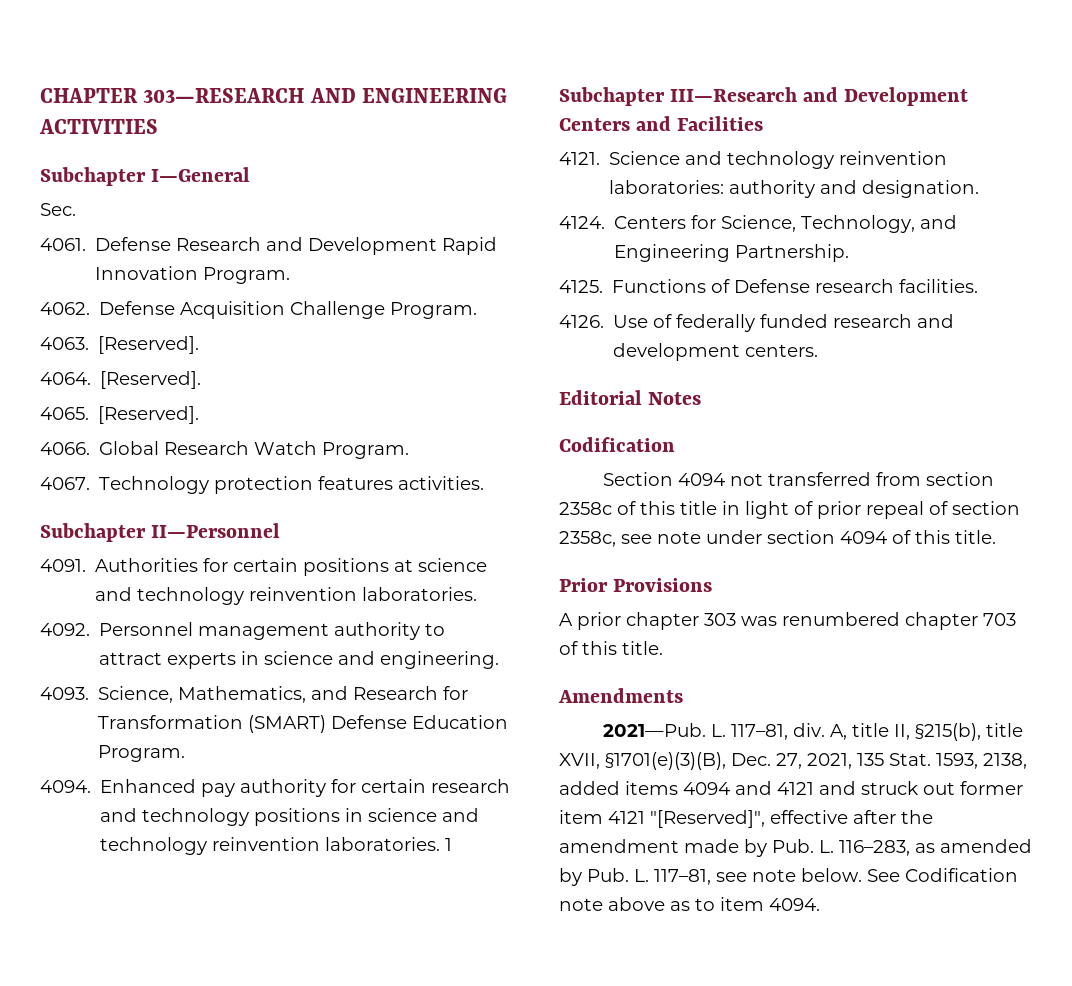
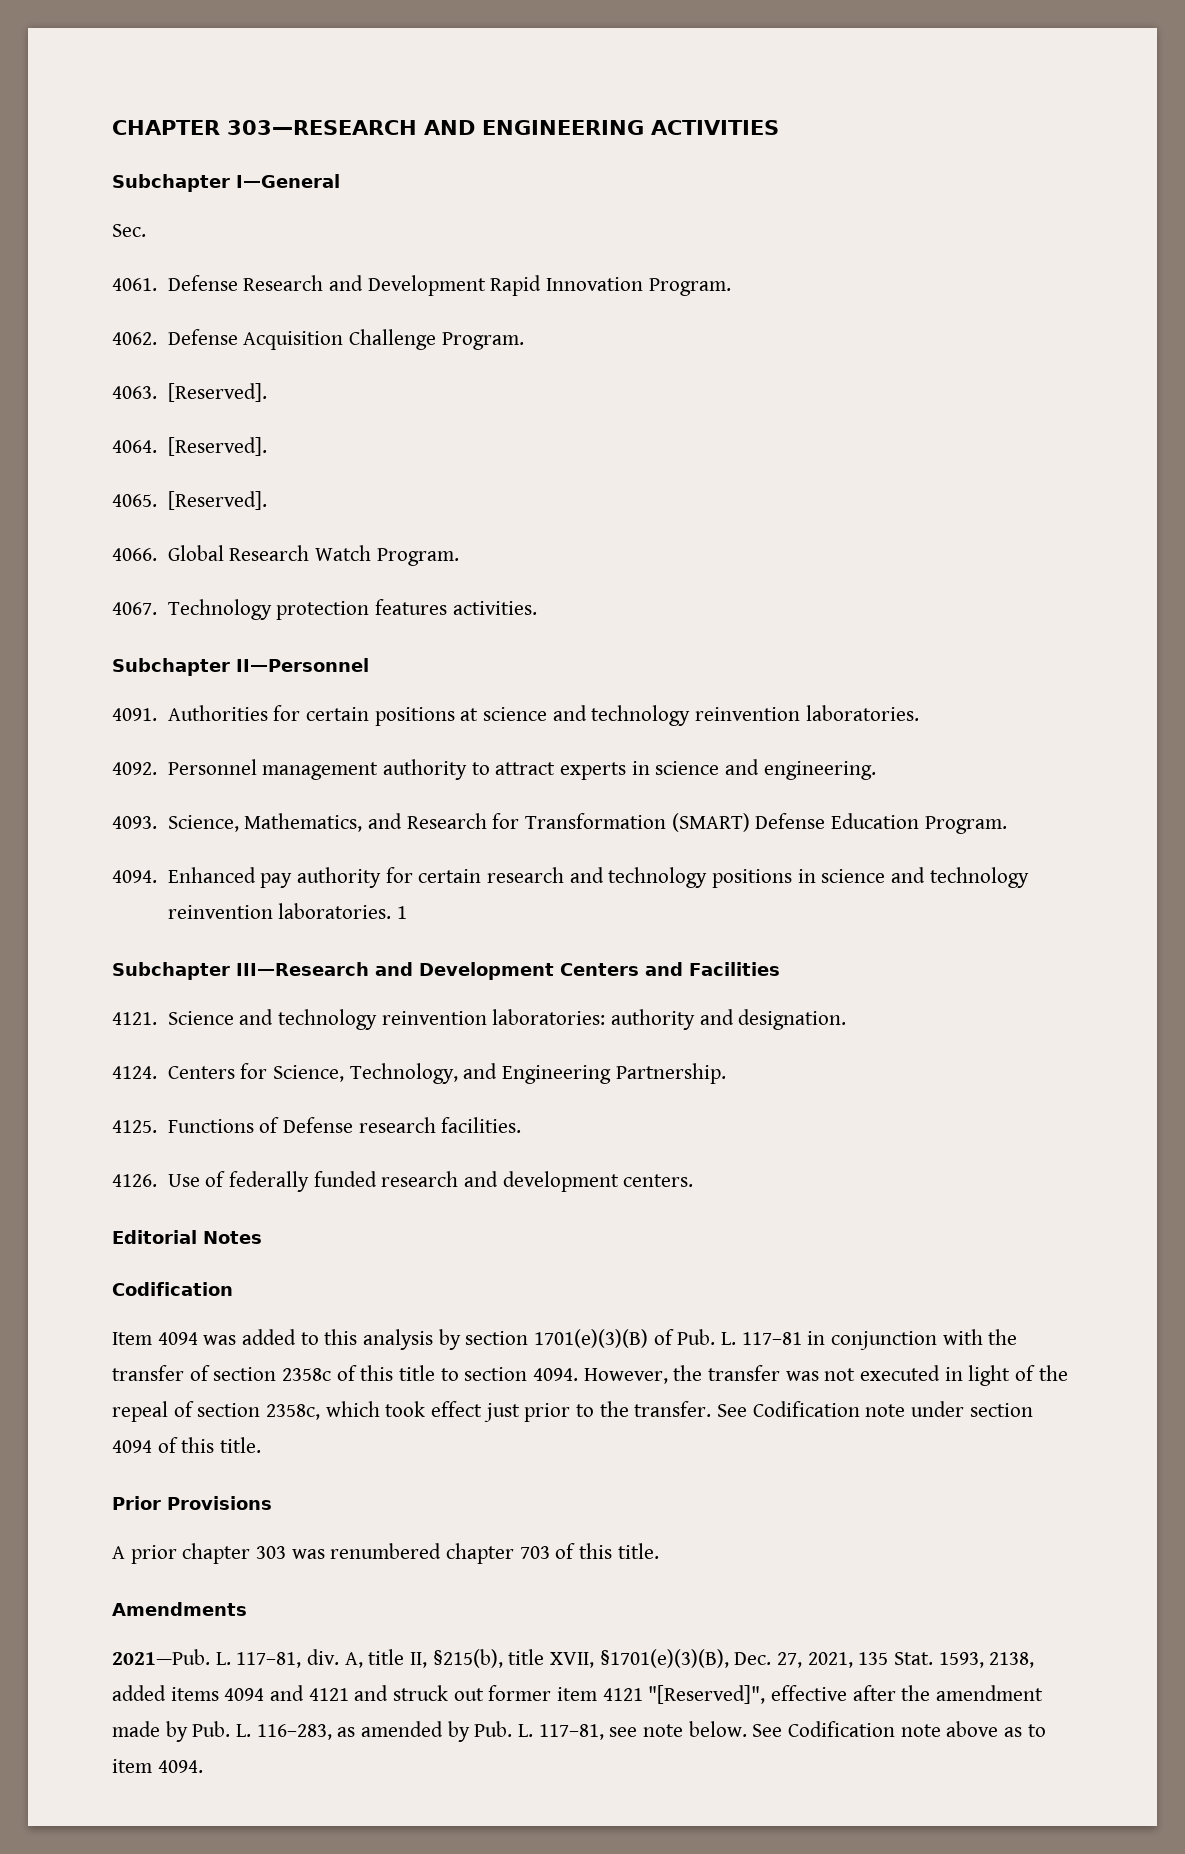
[602,472,921,486] Section 4094 not transferred from -> [112,1329,1018,1350] [112,1365,210,1381] Item 4094 was added to this analysis by section 1701(e)(3)(B) of Pub. L. 117–81 in conjunction with the transfer of
(717, 508) none -> [440,1365,941,1384] to section 4094. However, the transfer was not executed
[817,501,861,519] prior -> [1038,1365,1068,1381] the
[621,534,652,544] see -> [325,1401,860,1422] which took effect just prior to the transfer. See Codification

